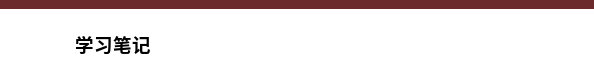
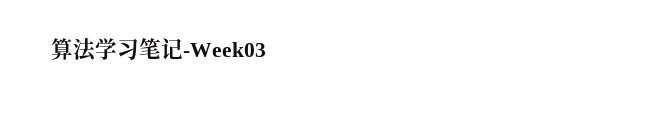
(75, 44) none -> [51,38,97,62] 算法
(151, 45) none -> [183,42,266,57] -Week03

